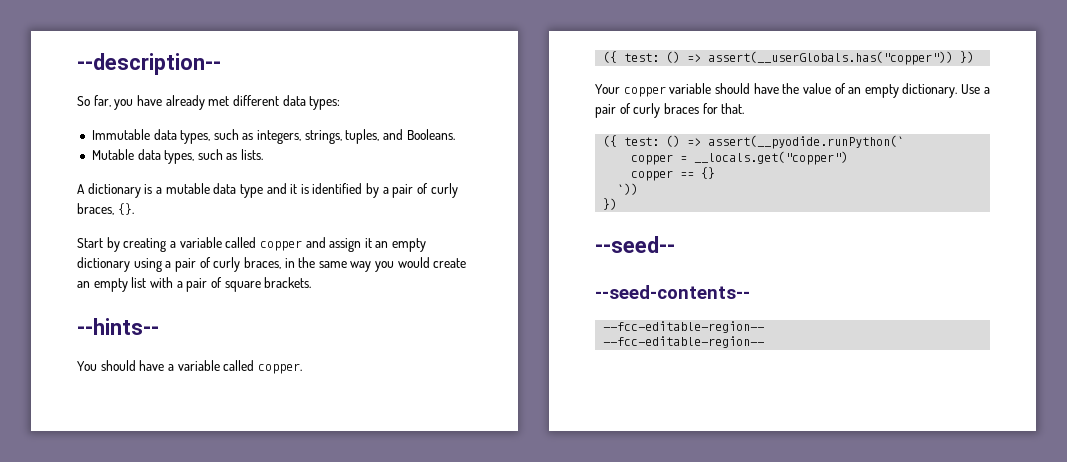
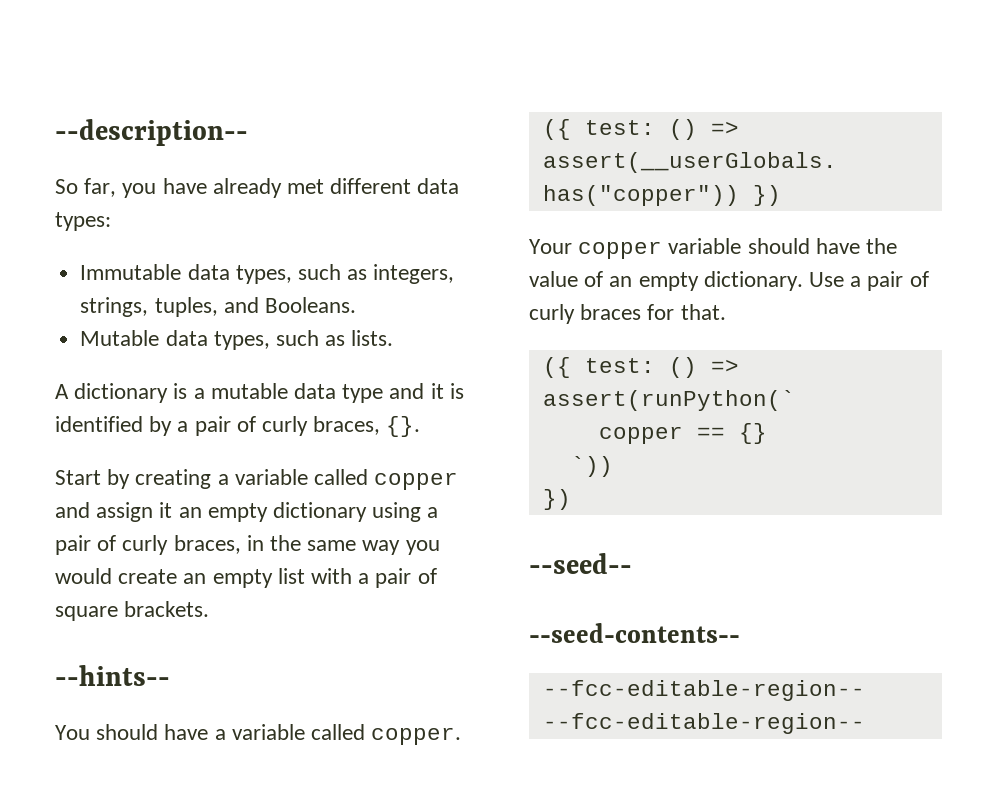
[708,135,905,149] [631,151,849,165] assert(__pyodide.runPython(` // copper = __locals.get("copper") -> [542,390,795,411] assert(runPython(`

